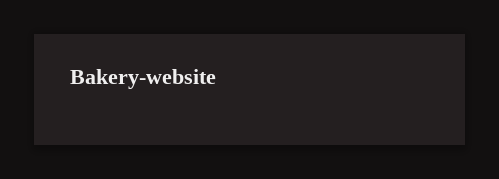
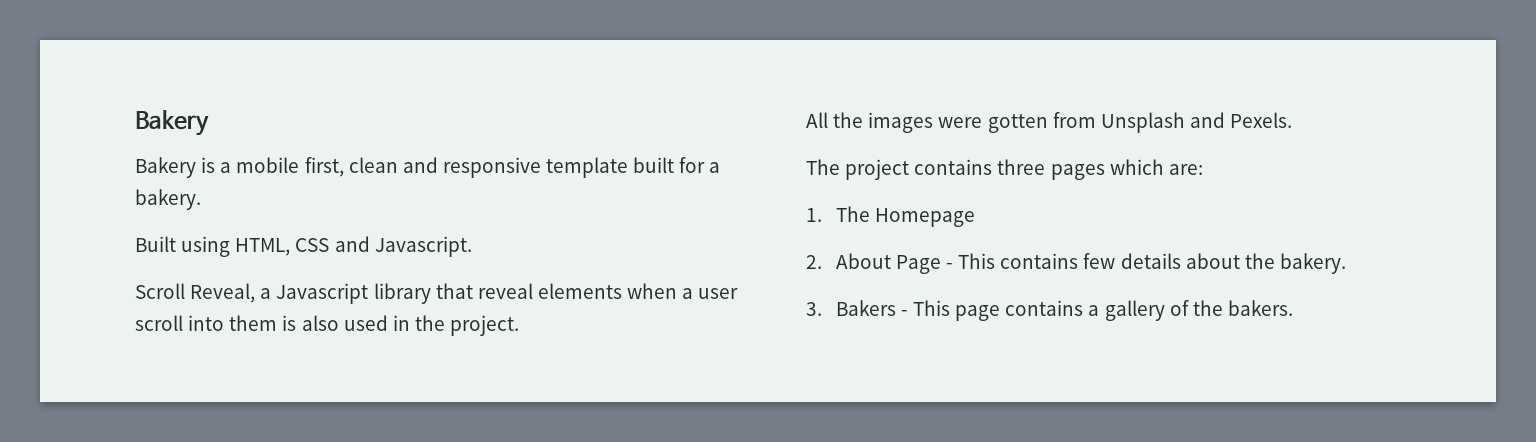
[70,69,216,89] Bakery-website -> [135,110,209,136] [135,157,721,178] [135,189,201,210] [135,236,472,257] [135,283,739,304] [135,315,520,336] [806,112,1293,133] [806,159,1203,180] [806,206,975,227] [806,253,1346,274] [806,300,1293,321] Bakery // Bakery is a mobile first, clean and responsive template built for a bakery. // Built using HTML, CSS and Javascript. // Scroll Reveal, a Javascript library that reveal elements when a user scroll into them is also used in the project. // All the images were gotten from Unsplash and Pexels. // The project contains three pages which are: // 1. The Homepage // 2. About Page - This contains few details about the bakery. // 3. Bakers - This page contains a gallery of the bakers.

